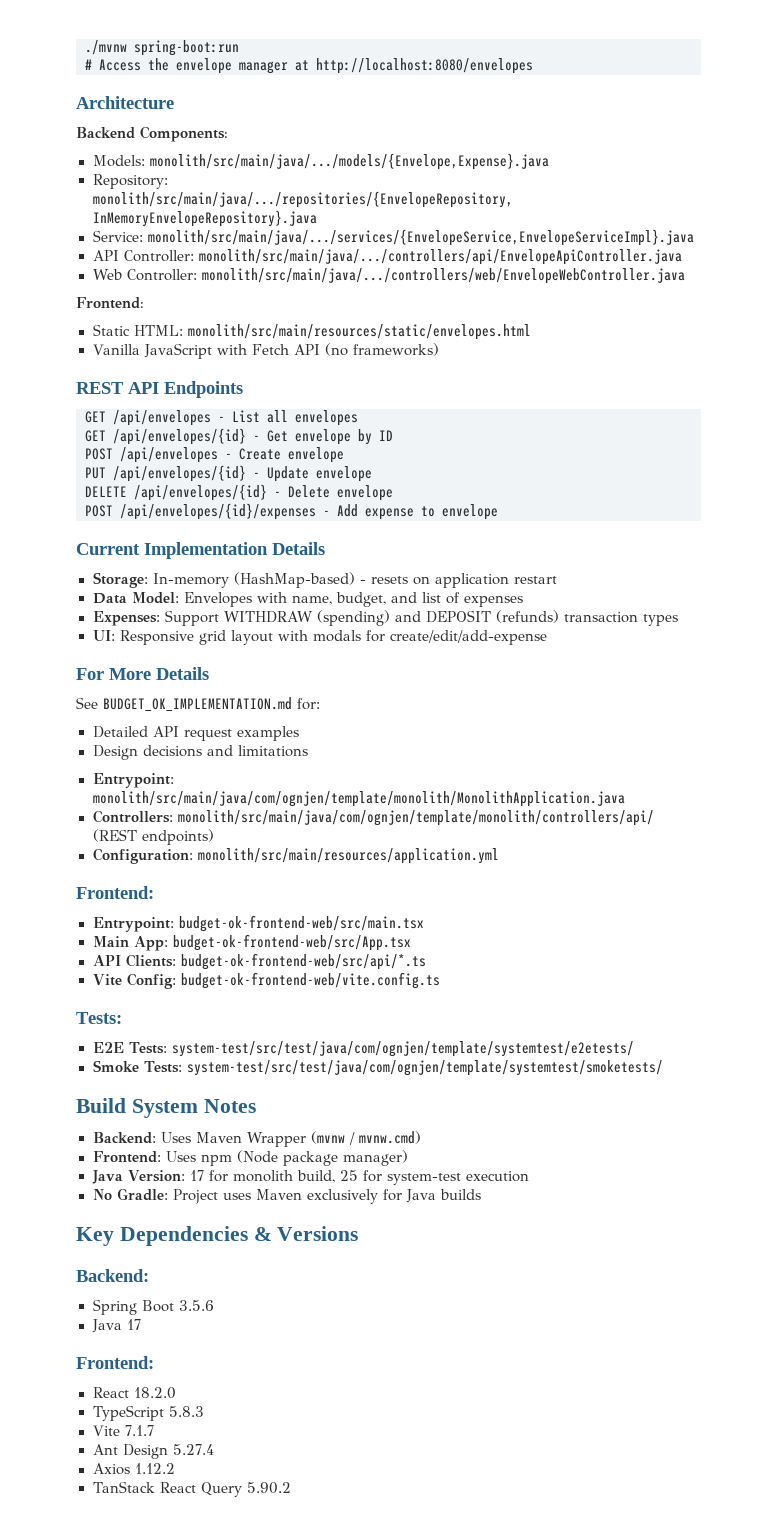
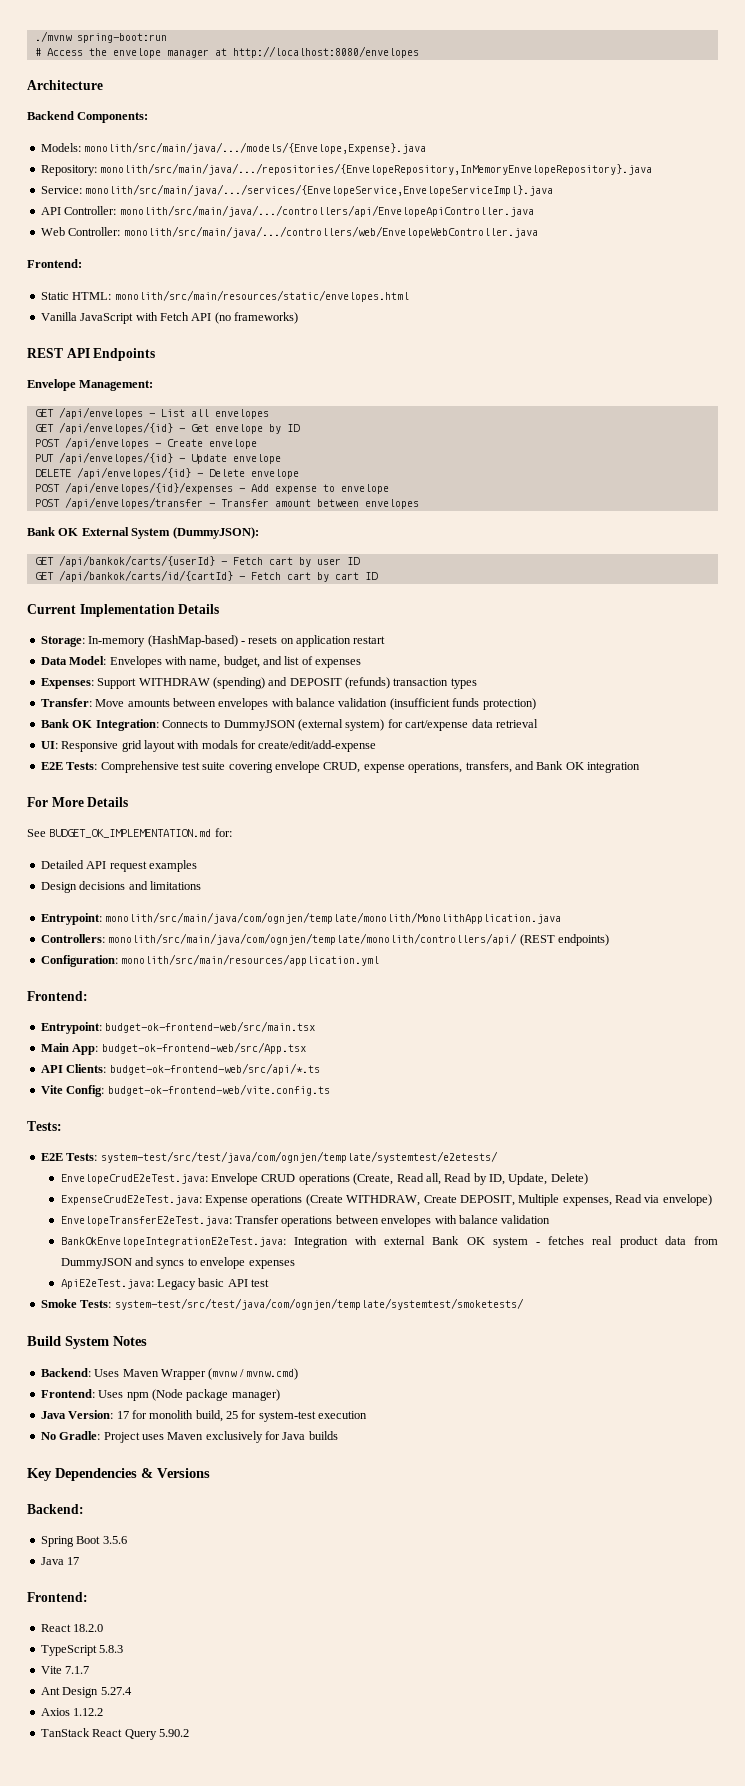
(243, 389) none -> [27,379,154,391] // Envelope Management:
(498, 512) none -> [34,497,419,509] [27,527,259,539] [34,555,360,567] [34,570,378,582] // POST /api/envelopes/transfer - Transfer amount between envelopes // Bank OK External System (DummyJSON): // GET /api/bankok/carts/{userId} - Fetch cart by user ID // GET /api/bankok/carts/id/{cartId} - Fetch cart by cart ID
(679, 620) none -> [40,698,536,710] [40,719,538,731] // Transfer: Move amounts between envelopes with balance validation (insufficient funds protection) // Bank OK Integration: Connects to DummyJSON (external system) for cart/expense data retrieval
(547, 637) none -> [40,761,640,773] // E2E Tests: Comprehensive test suite covering envelope CRUD, expense operations, transfers, and Bank OK integration
(635, 1049) none -> [60,1173,588,1185] [60,1194,712,1206] [60,1215,551,1227] [60,1236,718,1248] [60,1257,295,1269] [60,1278,270,1290] // EnvelopeCrudE2eTest.java: Envelope CRUD operations (Create, Read all, Read by ID, Update, Delete) // ExpenseCrudE2eTest.java: Expense operations (Create WITHDRAW, Create DEPOSIT, Multiple expenses, Read via envelope) // EnvelopeTransferE2eTest.java: Transfer operations between envelopes with balance validation // BankOkEnvelopeIntegrationE2eTest.java: Integration with external Bank OK system - fetches real product data from DummyJSON and syncs to envelope expenses // ApiE2eTest.java: Legacy basic API test

